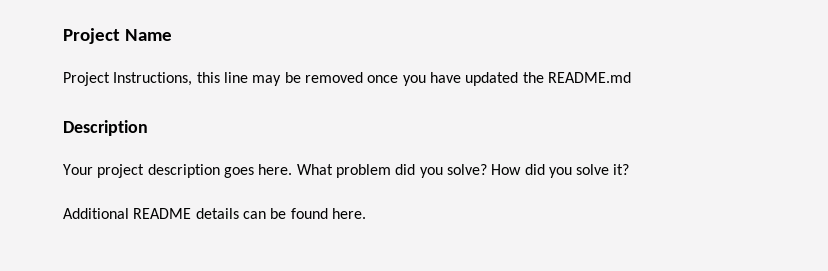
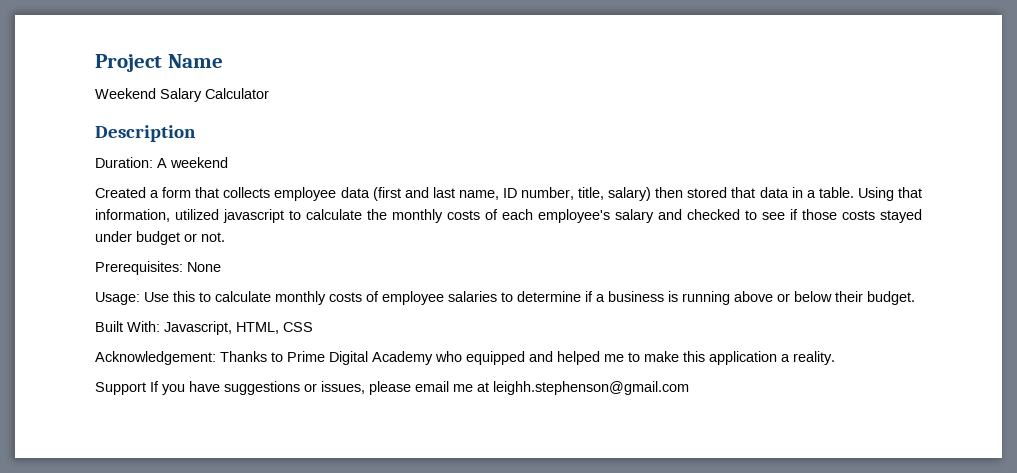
[63,72,631,86] [63,120,148,136] [63,164,630,178] [63,208,366,219] Project Instructions, this line may be removed once you have updated the README.md // Description // Your project description goes here. What problem did you solve? How did you solve it? // Additional README details can be found here. -> [95,88,269,102] [95,125,196,142] [95,157,228,168] [95,187,922,201] [95,209,922,223] [95,231,225,245] [95,261,221,275] [95,291,915,305] [95,321,313,335] [95,351,835,365] [95,381,689,395] Weekend Salary Calculator // Description // Duration: A weekend // Created a form that collects employee data (first and last name, ID number, title, salary) then stored that data in a table. Using that information, utilized javascript to calculate the monthly costs of each employee's salary and checked to see if those costs stayed under budget or not. // Prerequisites: None // Usage: Use this to calculate monthly costs of employee salaries to determine if a business is running above or below their budget. // Built With: Javascript, HTML, CSS // Acknowledgement: Thanks to Prime Digital Academy who equipped and helped me to make this application a reality. // Support If you have suggestions or issues, please email me at leighh.stephenson@gmail.com

